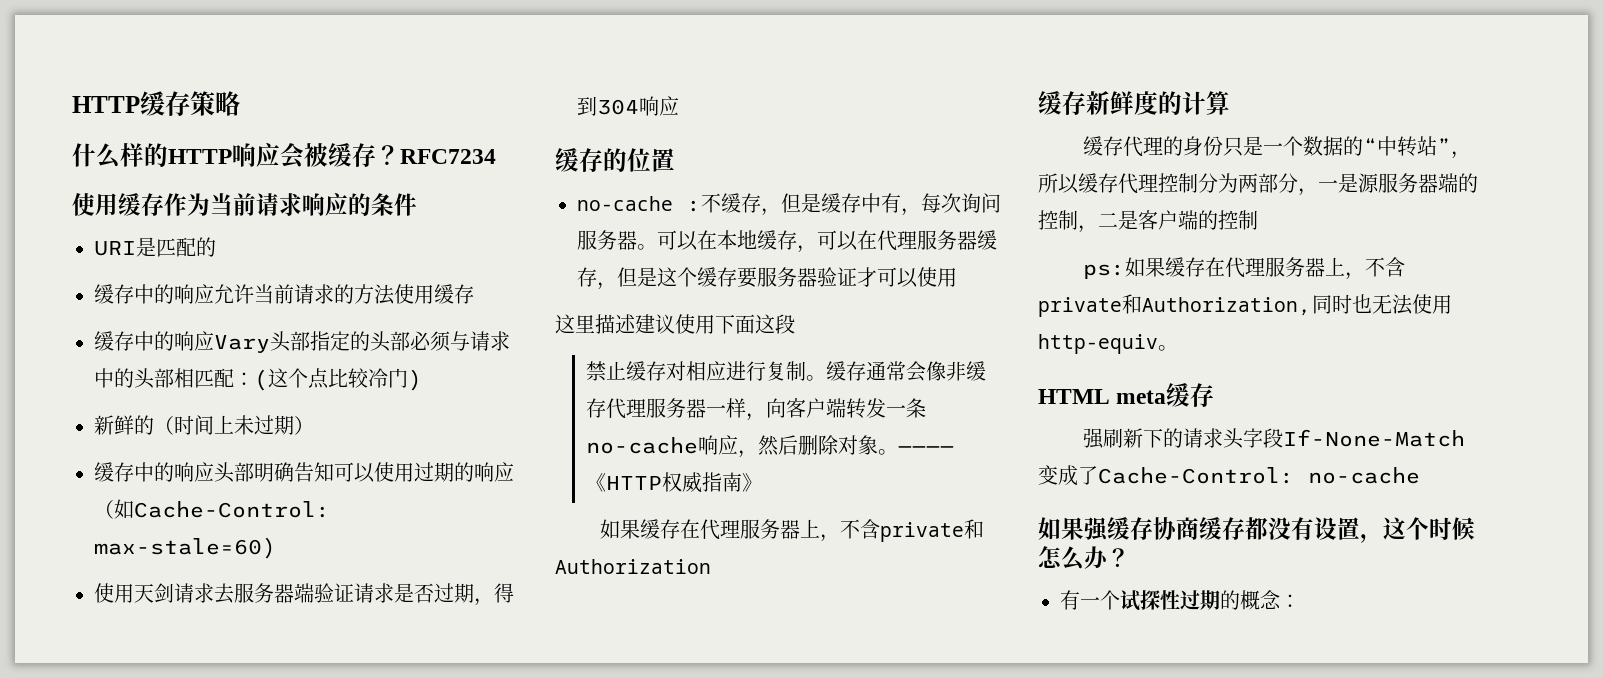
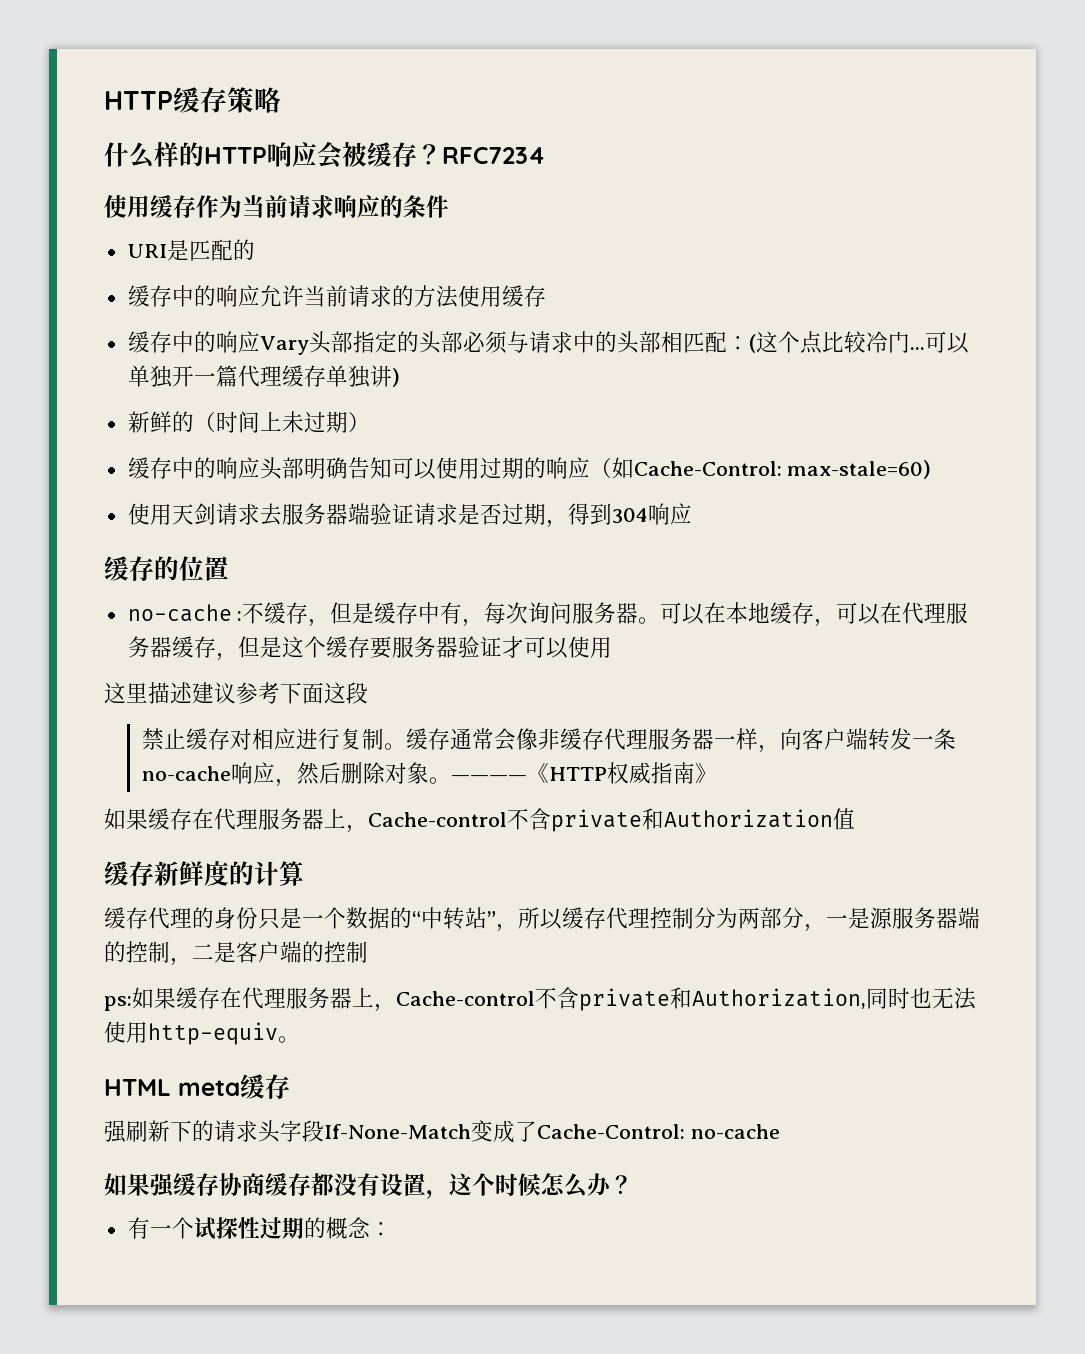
(408, 378) none -> [909,331,969,354] [127,365,392,388] ...可以单独开一篇代理缓存单独讲
[675,314,715,334] 使用 -> [236,682,280,704] 参考
(840, 538) none -> [368,812,507,827] Cache-control
(711, 566) none -> [833,808,855,830] 值
(1365, 276) none -> [396,991,535,1006] Cache-control

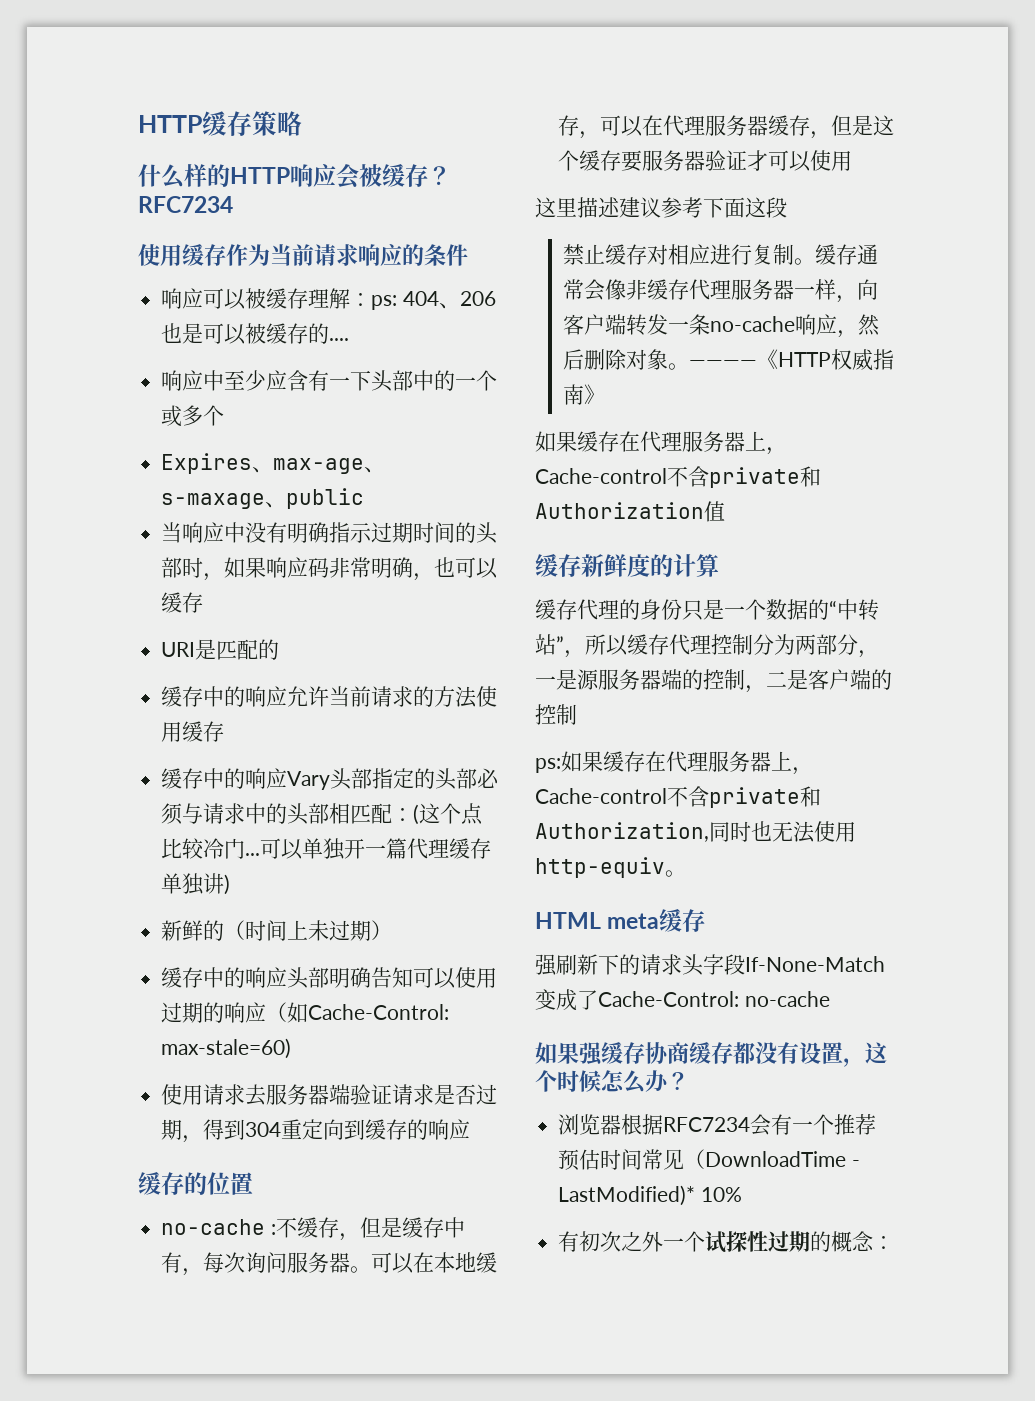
(449, 206) none -> [161,288,496,310] [161,323,350,345] [161,370,498,392] [161,405,225,427] [161,453,386,474] [161,488,365,509] [161,522,499,544] [161,557,499,581] [161,592,204,613] // 响应可以被缓存理解：ps: 404、206也是可以被缓存的.... // 响应中至少应含有一下头部中的一个或多个 // Expires、max-age、s-maxage、public // 当响应中没有明确指示过期时间的头部时，如果响应码非常明确，也可以缓存
[171,503,216,525] 天剑 -> (204, 1095) none
(648, 516) none -> [281,1119,429,1140] 重定向到缓存的
[127,1217,150,1239] 有 -> [558,1114,877,1136] [558,1149,860,1171] [558,1185,742,1206] [558,1231,664,1252] 浏览器根据RFC7234会有一个推荐预估时间常见（DownloadTime - LastModified)* 10% // 有初次之外

